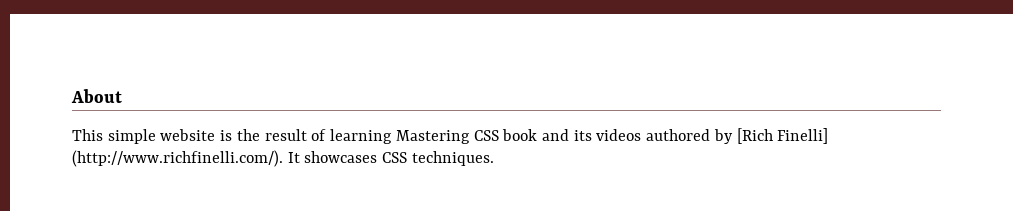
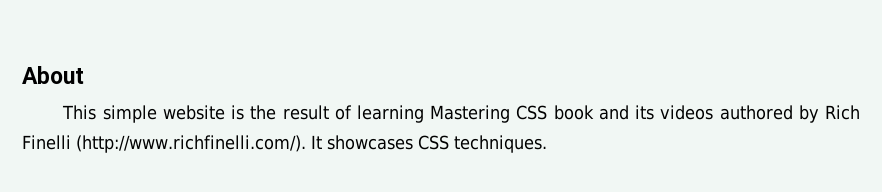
[736,128,829,144] [Rich Finelli] -> [824,105,860,120] [22,135,71,150] Rich Finelli

